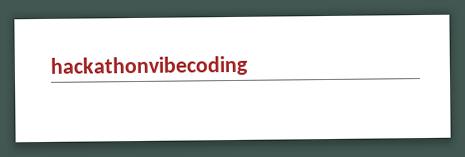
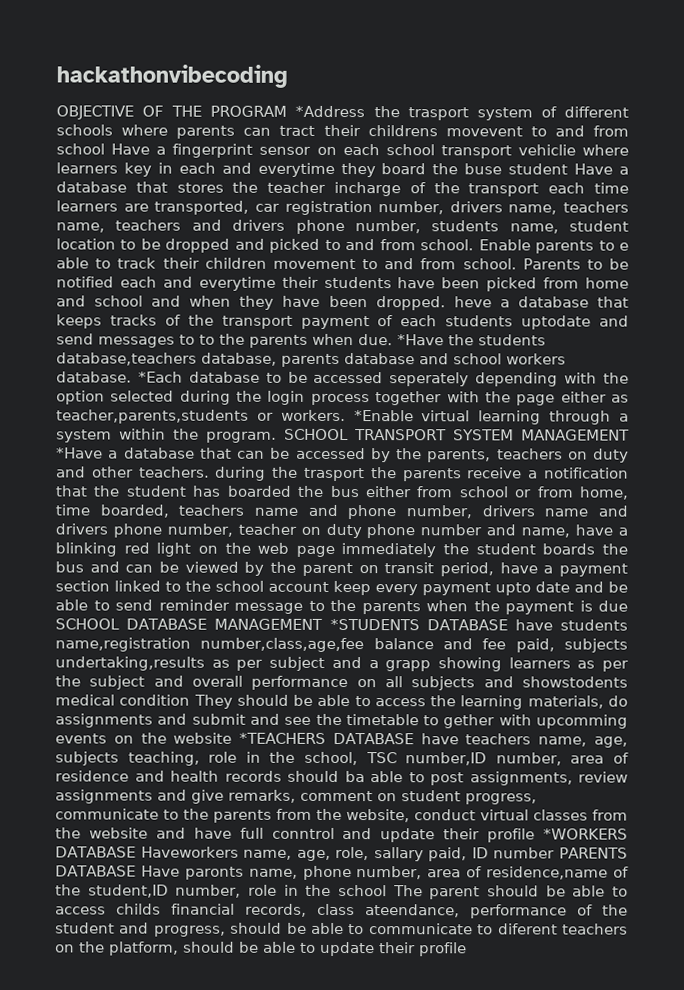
(248, 66) none -> [56,105,629,121] [56,124,630,139] [56,143,630,159] [56,162,629,178] [56,181,629,197] [56,200,629,216] [56,219,629,235] [56,238,629,254] [56,257,629,270] [56,276,629,292] [56,295,629,311] [56,314,629,330] [56,333,546,348] [56,352,566,367] [56,371,630,387] [56,390,630,406] [56,409,629,425] [56,428,630,443] [56,447,629,463] [56,466,629,482] [55,485,629,500] [55,504,628,520] [55,523,628,539] [55,542,628,558] [55,561,628,577] [55,580,628,596] [55,599,628,615] [55,618,628,631] [55,637,628,653] [55,656,629,672] [55,675,628,691] [55,694,628,710] [55,713,629,729] [55,732,628,748] [55,751,630,766] [55,770,628,786] [55,789,537,805] [55,808,628,823] [55,827,628,843] [55,846,629,862] [55,865,629,881] [55,884,628,900] [55,903,628,919] [55,922,628,937] [55,941,467,957] // OBJECTIVE OF THE PROGRAM *Address the trasport system of different schools where parents can tract their childrens movevent to and from school Have a fingerprint sensor on each school transport vehiclie where learners key in each and everytime they board the buse student Have a database that stores the teacher incharge of the transport each time learners are transported, car registration number, drivers name, teachers name, teachers and drivers phone number, students name, student location to be dropped and picked to and from school. Enable parents to e able to track their children movement to and from school. Parents to be notified each and everytime their students have been picked from home and school and when they have been dropped. heve a database that keeps tracks of the transport payment of each students uptodate and send messages to to the parents when due. *Have the students database,teachers database, parents database and school workers database. *Each database to be accessed seperately depending with the option selected during the login process together with the page either as teacher,parents,students or workers. *Enable virtual learning through a system within the program. SCHOOL TRANSPORT SYSTEM MANAGEMENT *Have a database that can be accessed by the parents, teachers on duty and other teachers. during the trasport the parents receive a notification that the student has boarded the bus either from school or from home, time boarded, teachers name and phone number, drivers name and drivers phone number, teacher on duty phone number and name, have a blinking red light on the web page immediately the student boards the bus and can be viewed by the parent on transit period, have a payment section linked to the school account keep every payment upto date and be able to send reminder message to the parents when the payment is due SCHOOL DATABASE MANAGEMENT *STUDENTS DATABASE have students name,registration number,class,age,fee balance and fee paid, subjects undertaking,results as per subject and a grapp showing learners as per the subject and overall performance on all subjects and showstodents medical condition They should be able to access the learning materials, do assignments and submit and see the timetable to gether with upcomming events on the website *TEACHERS DATABASE have teachers name, age, subjects teaching, role in the school, TSC number,ID number, area of residence and health records should ba able to post assignments, review assignments and give remarks, comment on student progress, communicate to the parents from the website, conduct virtual classes from the website and have full conntrol and update their profile *WORKERS DATABASE Haveworkers name, age, role, sallary paid, ID number PARENTS DATABASE Have paronts name, phone number, area of residence,name of the student,ID number, role in the school The parent should be able to access childs financial records, class ateendance, performance of the student and progress, should be able to communicate to diferent teachers on the platform, should be able to update their profile

